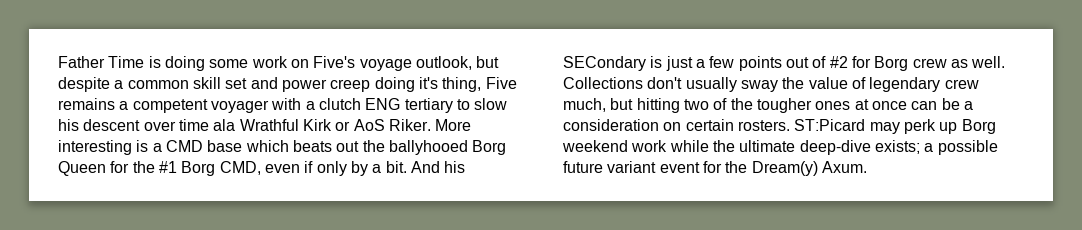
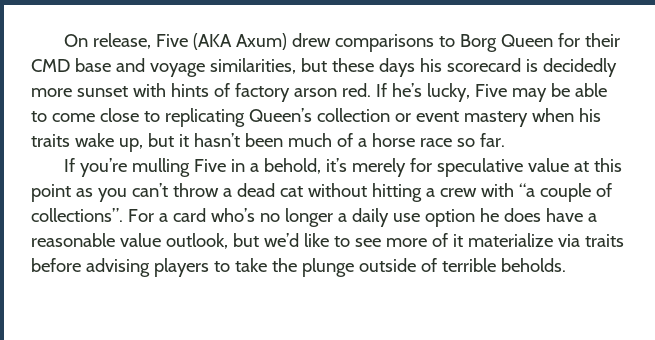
[58,56,500,71] [58,77,517,92] [58,98,508,113] [58,119,472,131] [58,140,507,155] [58,161,466,176] [563,56,1006,71] [563,77,979,92] [563,98,973,113] [563,119,996,134] [562,140,998,155] [563,161,867,176] Father Time is doing some work on Five's voyage outlook, but despite a common skill set and power creep doing it's thing, Five remains a competent voyager with a clutch ENG tertiary to slow his descent over time ala Wrathful Kirk or AoS Riker. More interesting is a CMD base which beats out the ballyhooed Borg Queen for the #1 Borg CMD, even if only by a bit. And his SECondary is just a few points out of #2 for Borg crew as well. Collections don't usually sway the value of legendary crew much, but hitting two of the tougher ones at once can be a consideration on certain rosters. ST:Picard may perk up Borg weekend work while the ultimate deep-dive exists; a possible future variant event for the Dream(y) Axum. -> [63,33,620,52] [31,58,617,77] [31,83,607,102] [31,108,601,127] [31,133,505,152] [63,158,622,177] [31,183,612,202] [31,208,597,227] [31,233,624,249] [31,258,566,277] On release, Five (AKA Axum) drew comparisons to Borg Queen for their CMD base and voyage similarities, but these days his scorecard is decidedly more sunset with hints of factory arson red. If he’s lucky, Five may be able to come close to replicating Queen’s collection or event mastery when his traits wake up, but it hasn’t been much of a horse race so far. // If you’re mulling Five in a behold, it’s merely for speculative value at this point as you can’t throw a dead cat without hitting a crew with “a couple of collections”. For a card who’s no longer a daily use option he does have a reasonable value outlook, but we’d like to see more of it materialize via traits before advising players to take the plunge outside of terrible beholds.

